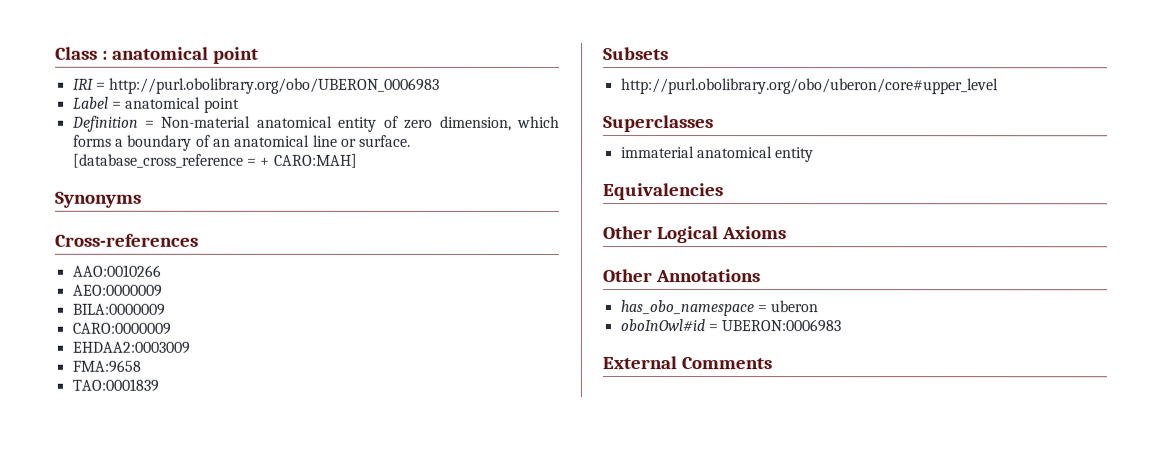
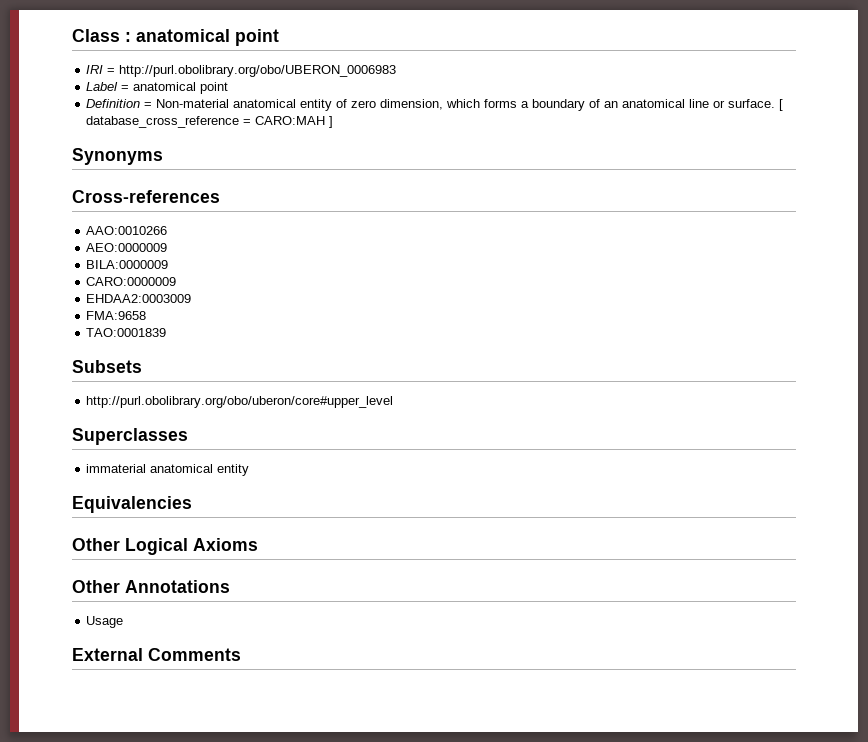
[72,153,358,168] [database_cross_reference = + CARO:MAH] -> [779,99,784,111] [86,116,334,128] [ database_cross_reference = CARO:MAH ]
[619,300,819,317] [619,319,842,333] has_obo_namespace = uberon // oboInOwl#id = UBERON:0006983 -> [86,616,124,628] Usage

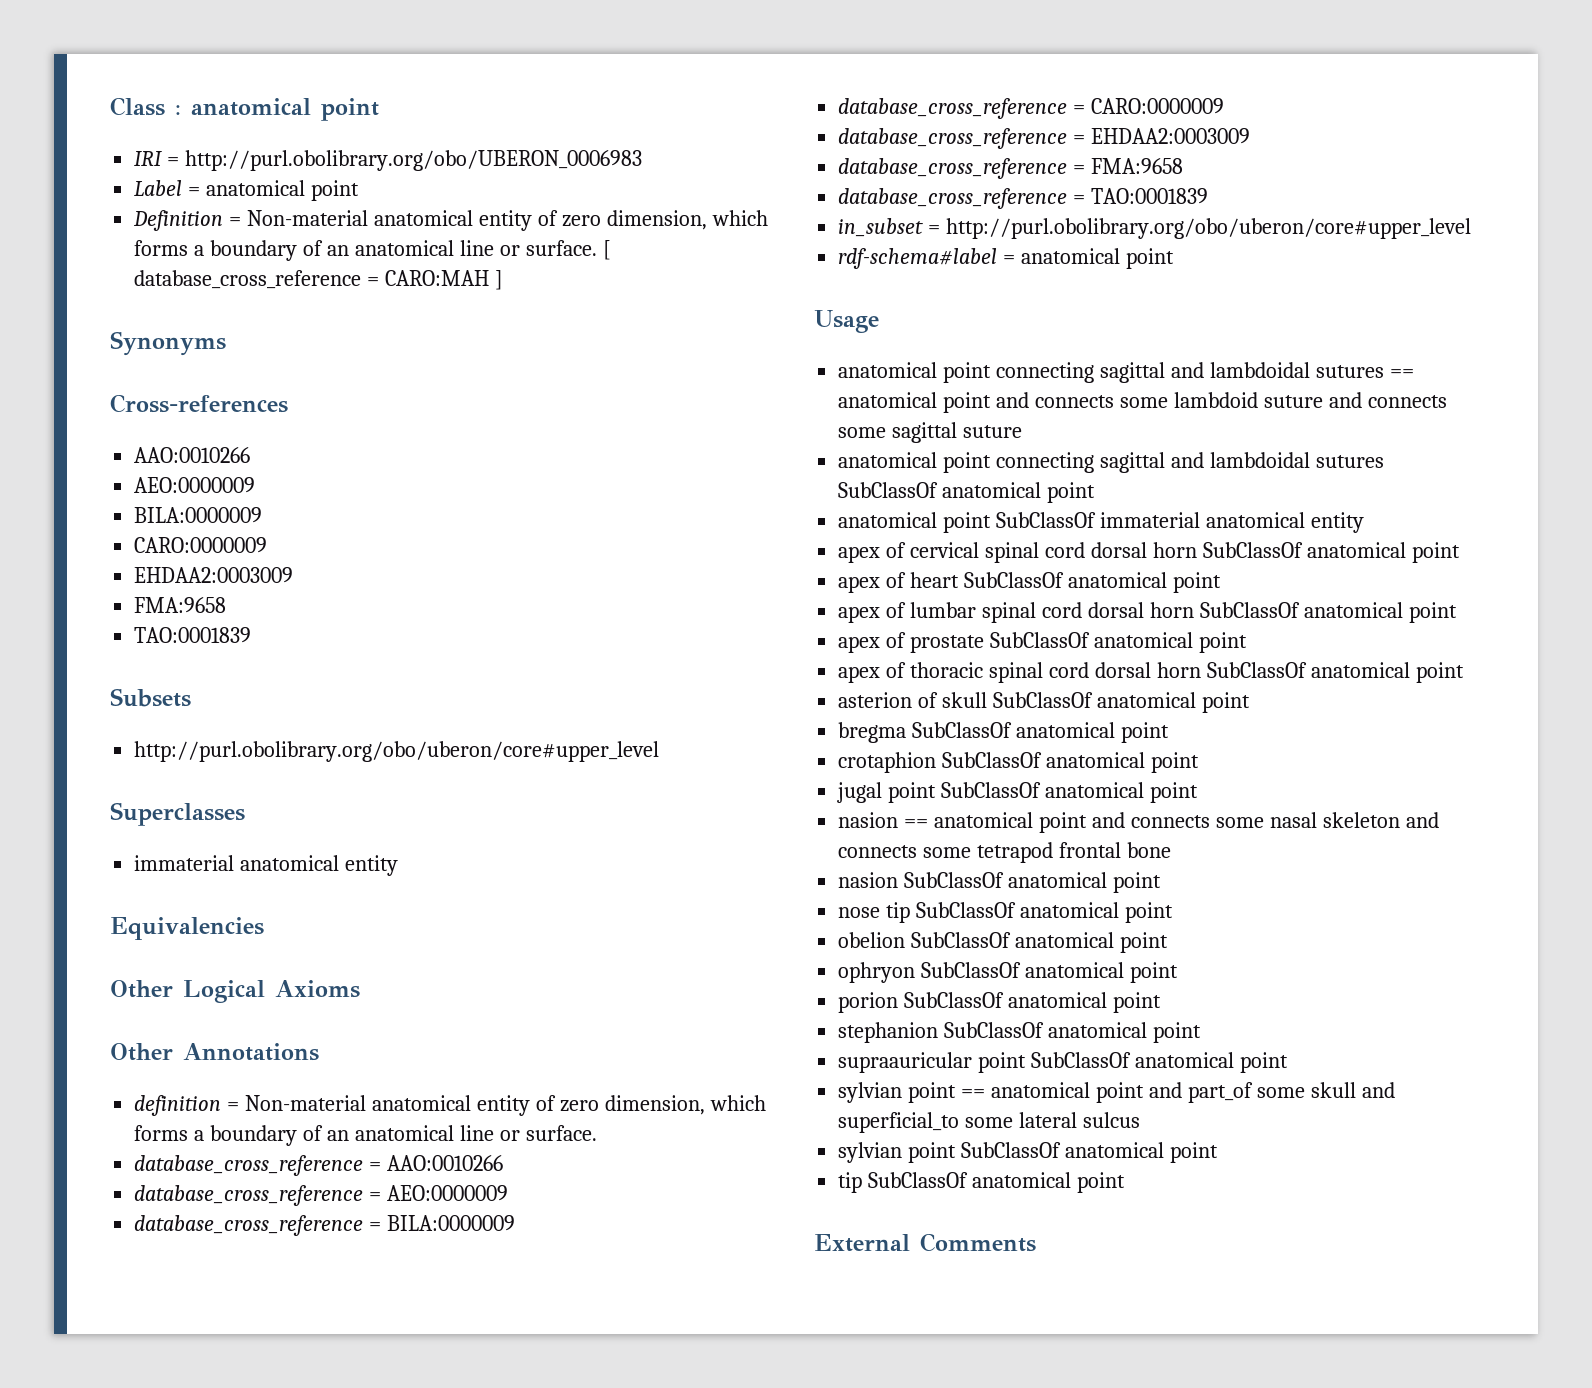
[86,616,124,628] Usage -> [134,1095,766,1116] [134,1125,597,1146] [134,1155,504,1176] [134,1185,509,1206] [134,1215,516,1236] [838,98,1225,119] [838,128,1251,149] [838,158,1184,179] [838,188,1209,209] [838,218,1472,239] [838,248,1175,269] [814,310,879,333] [838,362,1414,383] [838,392,1447,413] [838,422,1023,443] [838,452,1384,473] [838,482,1096,503] [838,512,1364,533] [838,542,1460,563] [838,572,1221,593] [838,602,1457,623] [838,632,1247,653] [838,662,1464,683] [838,692,1250,713] [838,722,1170,743] [838,752,1200,773] [837,782,1198,803] [838,812,1439,833] [838,842,1171,863] [838,872,1162,893] [838,902,1173,923] [838,932,1169,953] [838,962,1179,983] [838,992,1162,1013] [838,1022,1202,1043] [838,1052,1288,1073] [838,1082,1395,1103] [838,1112,1141,1133] [838,1142,1218,1163] [838,1172,1126,1193] definition = Non-material anatomical entity of zero dimension, which forms a boundary of an anatomical line or surface. // database_cross_reference = AAO:0010266 // database_cross_reference = AEO:0000009 // database_cross_reference = BILA:0000009 // database_cross_reference = CARO:0000009 // database_cross_reference = EHDAA2:0003009 // database_cross_reference = FMA:9658 // database_cross_reference = TAO:0001839 // in_subset = http://purl.obolibrary.org/obo/uberon/core#upper_level // rdf-schema#label = anatomical point // Usage // anatomical point connecting sagittal and lambdoidal sutures == anatomical point and connects some lambdoid suture and connects some sagittal suture // anatomical point connecting sagittal and lambdoidal sutures SubClassOf anatomical point // anatomical point SubClassOf immaterial anatomical entity // apex of cervical spinal cord dorsal horn SubClassOf anatomical point // apex of heart SubClassOf anatomical point // apex of lumbar spinal cord dorsal horn SubClassOf anatomical point // apex of prostate SubClassOf anatomical point // apex of thoracic spinal cord dorsal horn SubClassOf anatomical point // asterion of skull SubClassOf anatomical point // bregma SubClassOf anatomical point // crotaphion SubClassOf anatomical point // jugal point SubClassOf anatomical point // nasion == anatomical point and connects some nasal skeleton and connects some tetrapod frontal bone // nasion SubClassOf anatomical point // nose tip SubClassOf anatomical point // obelion SubClassOf anatomical point // ophryon SubClassOf anatomical point // porion SubClassOf anatomical point // stephanion SubClassOf anatomical point // supraauricular point SubClassOf anatomical point // sylvian point == anatomical point and part_of some skull and superficial_to some lateral sulcus // sylvian point SubClassOf anatomical point // tip SubClassOf anatomical point

